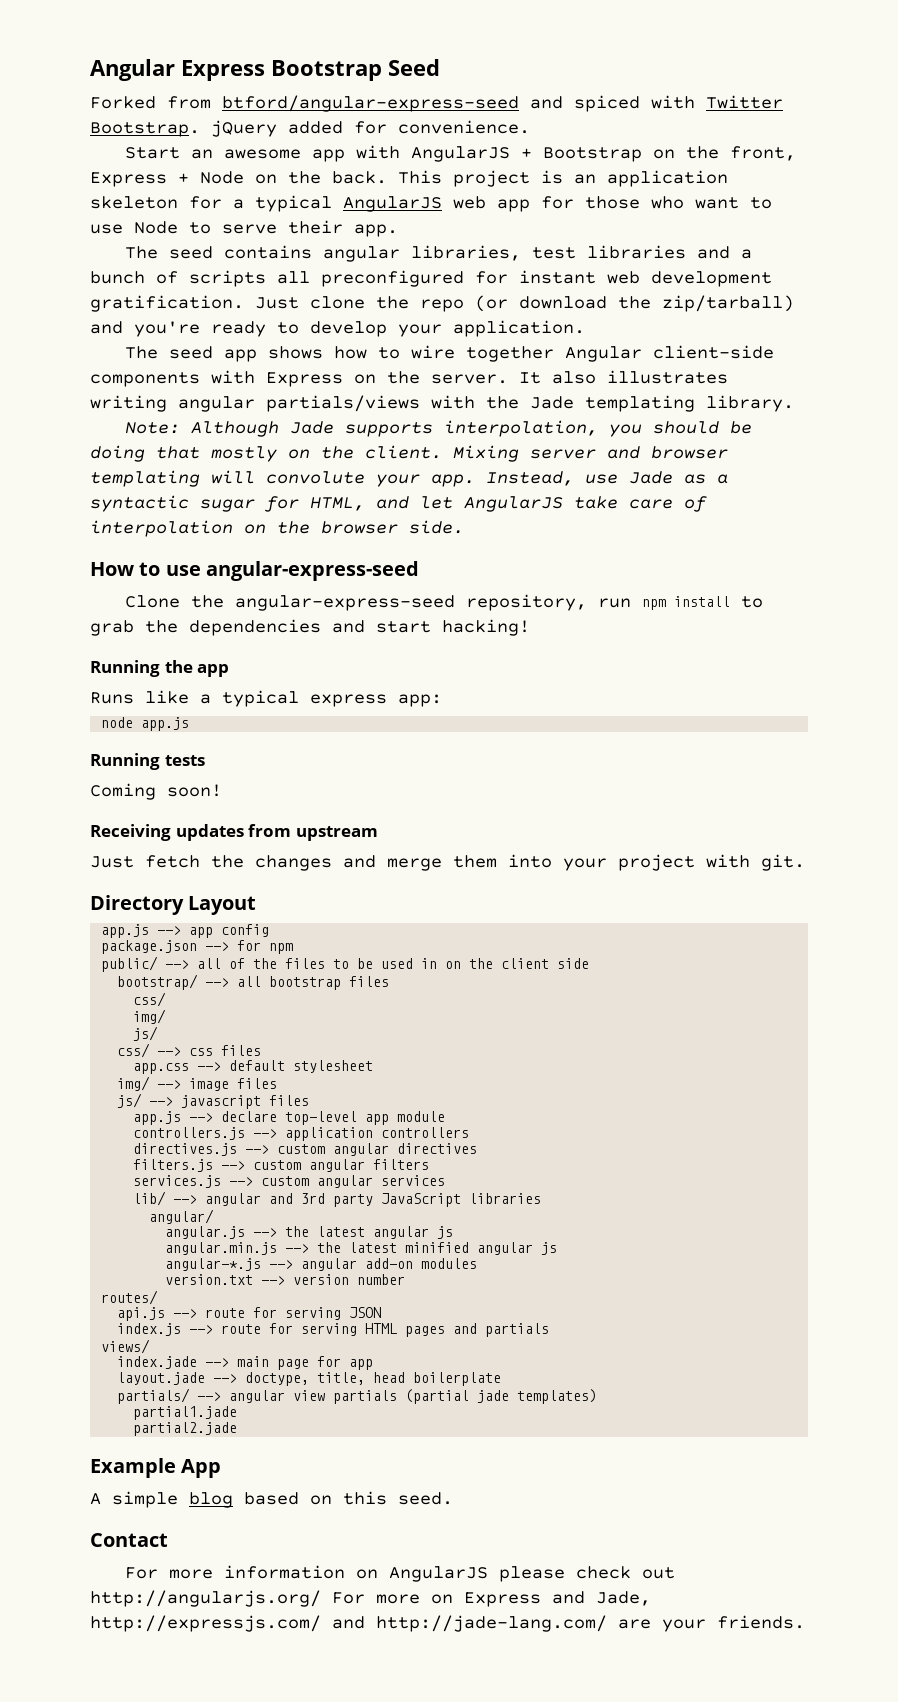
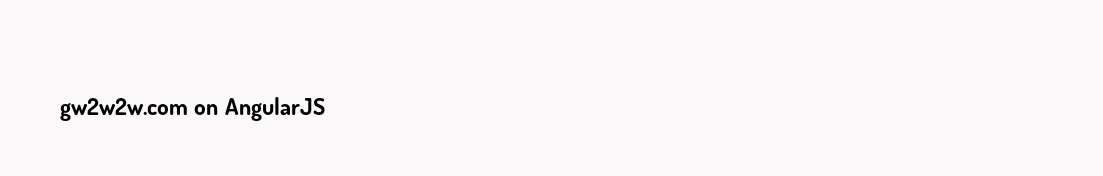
[90,59,440,81] [90,95,783,112] [90,120,530,137] [124,145,796,162] [90,170,728,187] [90,195,772,212] [90,220,398,237] [124,245,752,262] [90,270,772,287] [90,295,794,312] [90,320,585,337] [124,345,774,362] [90,370,728,387] [90,395,794,412] [124,420,752,437] [90,445,728,462] [90,470,728,487] [90,495,707,512] [90,520,464,537] [90,561,419,581] [124,594,763,611] [90,619,530,636] [90,660,230,677] [90,690,442,707] [101,717,190,731] [90,753,205,770] [90,783,222,800] [90,824,378,841] [90,854,805,871] [90,895,257,915] [101,924,270,938] [101,940,294,954] [101,956,590,972] [117,974,390,990] [133,992,167,1007] [133,1009,167,1024] [133,1026,159,1041] [117,1043,262,1058] [133,1060,374,1074] [117,1076,278,1091] [117,1093,310,1109] [133,1111,446,1125] [133,1127,470,1141] [133,1143,478,1156] [133,1159,430,1172] [133,1175,446,1188] [133,1191,542,1207] [149,1209,215,1224] [165,1226,454,1239] [165,1242,558,1255] [165,1258,478,1271] [165,1274,406,1285] [101,1290,159,1305] [117,1307,382,1321] [117,1323,550,1337] [101,1339,151,1354] [117,1356,374,1370] [117,1372,502,1386] [117,1388,598,1404] [133,1406,238,1420] [133,1422,238,1436] [90,1458,222,1478] [90,1491,453,1508] [90,1533,168,1547] [124,1565,675,1582] [90,1590,651,1607] [90,1615,805,1632] Angular Express Bootstrap Seed // Forked from btford/angular-express-seed and spiced with Twitter Bootstrap. jQuery added for convenience. // Start an awesome app with AngularJS + Bootstrap on the front, Express + Node on the back. This project is an application skeleton for a typical AngularJS web app for those who want to use Node to serve their app. // The seed contains angular libraries, test libraries and a bunch of scripts all preconfigured for instant web development gratification. Just clone the repo (or download the zip/tarball) and you're ready to develop your application. // The seed app shows how to wire together Angular client-side components with Express on the server. It also illustrates writing angular partials/views with the Jade templating library. // Note: Although Jade supports interpolation, you should be doing that mostly on the client. Mixing server and browser templating will convolute your app. Instead, use Jade as a syntactic sugar for HTML, and let AngularJS take care of interpolation on the browser side. // How to use angular-express-seed // Clone the angular-express-seed repository, run npm install to grab the dependencies and start hacking! // Running the app // Runs like a typical express app: // node app.js // Running tests // Coming soon! // Receiving updates from upstream // Just fetch the changes and merge them into your project with git. // Directory Layout // app.js --> app config // package.json --> for npm // public/ --> all of the files to be used in on the client side // bootstrap/ --> all bootstrap files // css/ // img/ // js/ // css/ --> css files // app.css --> default stylesheet // img/ --> image files // js/ --> javascript files // app.js --> declare top-level app module // controllers.js --> application controllers // directives.js --> custom angular directives // filters.js --> custom angular filters // services.js --> custom angular services // lib/ --> angular and 3rd party JavaScript libraries // angular/ // angular.js --> the latest angular js // angular.min.js --> the latest minified angular js // angular-*.js --> angular add-on modules // version.txt --> version number // routes/ // api.js --> route for serving JSON // index.js --> route for serving HTML pages and partials // views/ // index.jade --> main page for app // layout.jade --> doctype, title, head boilerplate // partials/ --> angular view partials (partial jade templates) // partial1.jade // partial2.jade // Example App // A simple blog based on this seed. // Contact // For more information on AngularJS please check out http://angularjs.org/ For more on Express and Jade, http://expressjs.com/ and http://jade-lang.com/ are your friends. -> [60,97,325,121] gw2w2w.com on AngularJS

